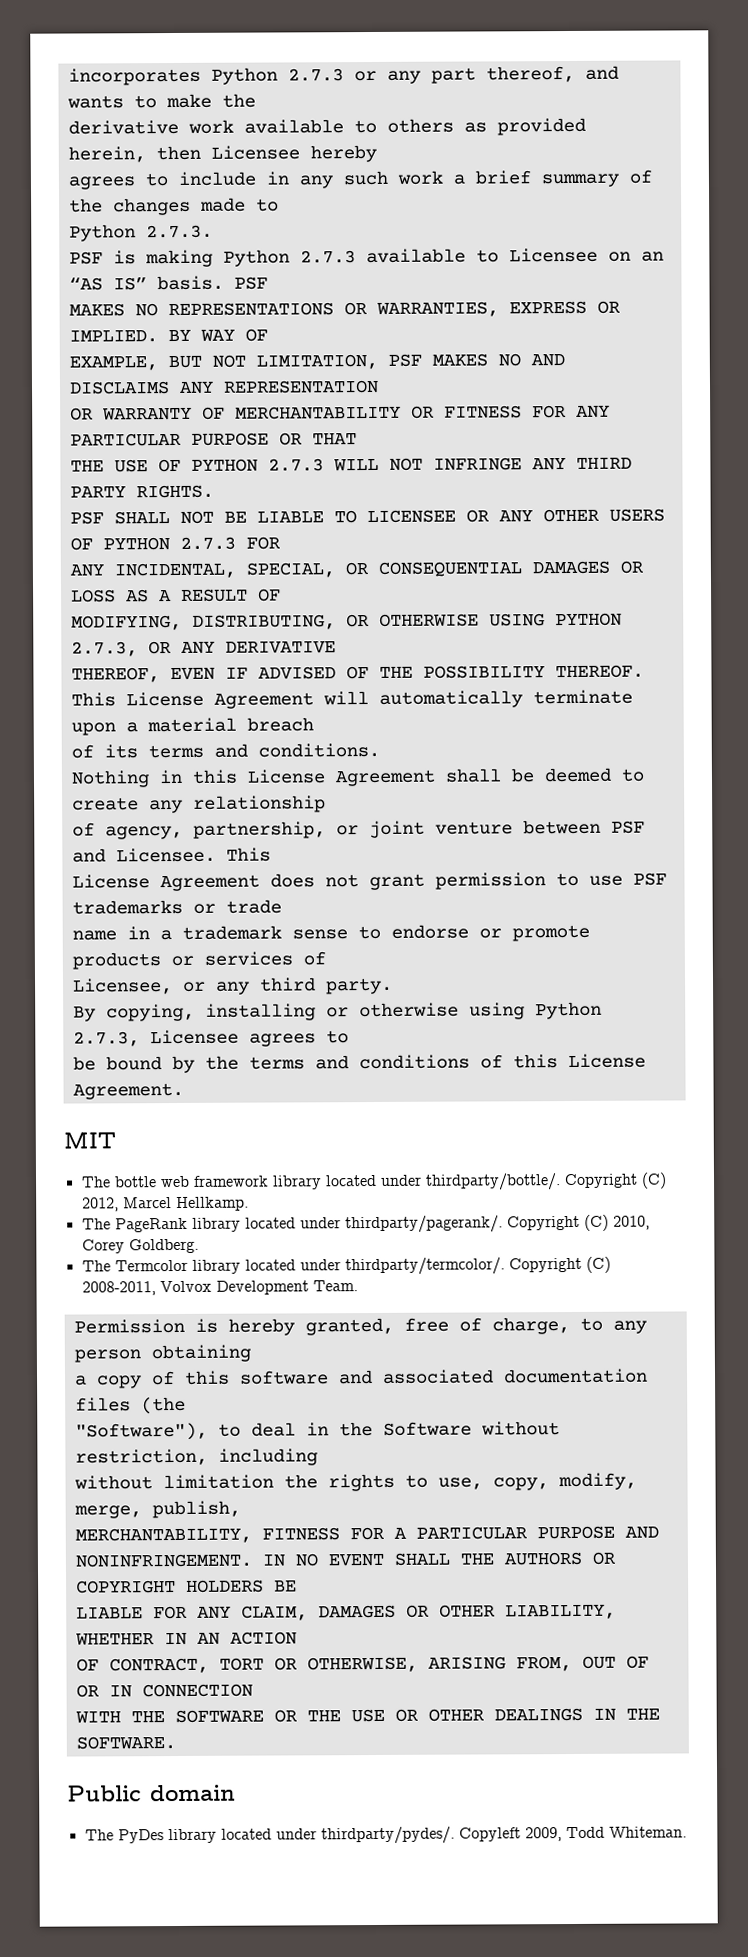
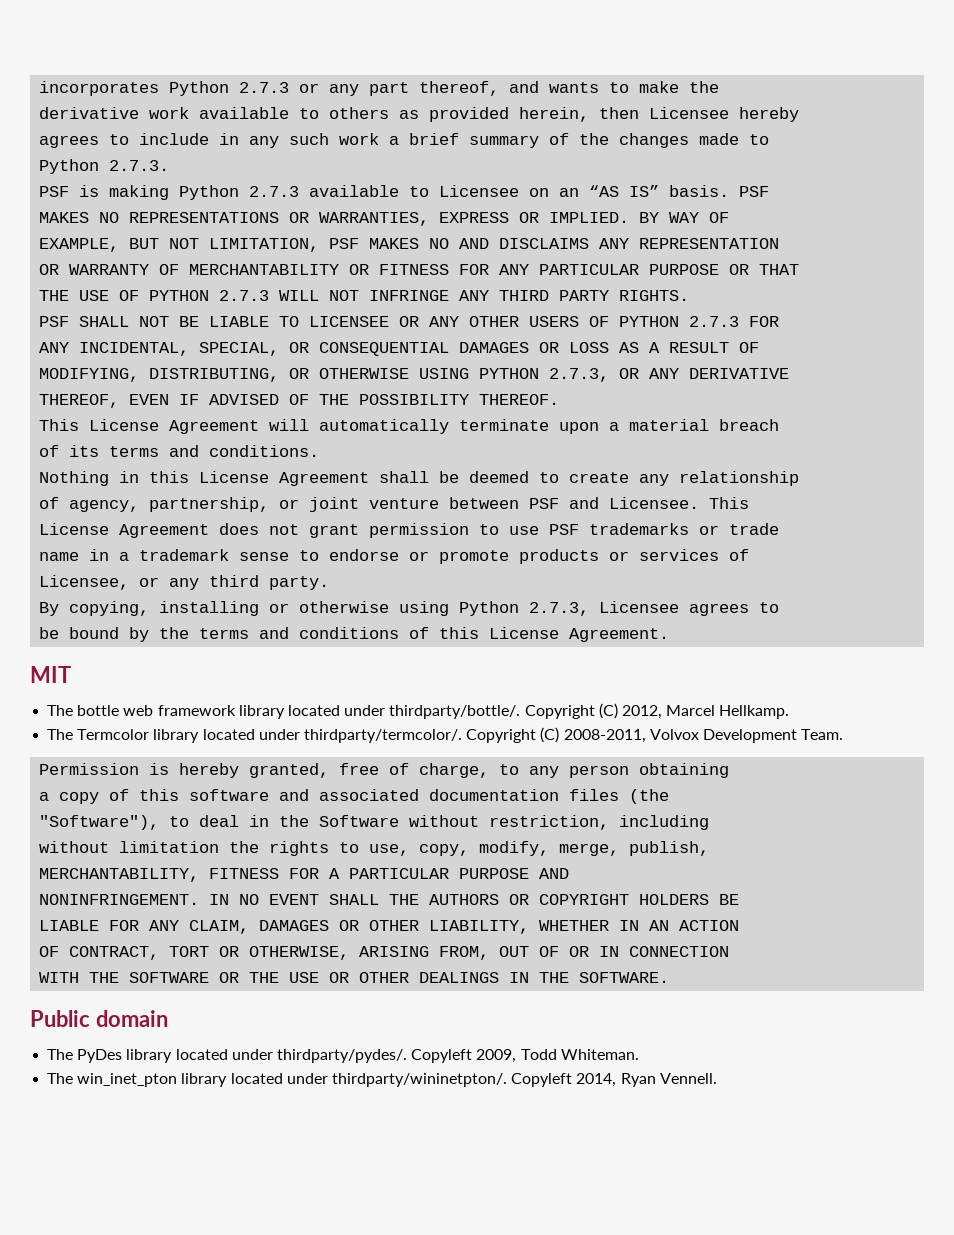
[81,1214,650,1234] [81,1238,199,1254] // The PageRank library located under thirdparty/pagerank/. Copyright (C) 2010, Corey Goldberg. -> (790, 712) none
(687, 1832) none -> [47,1073,717,1087] // The win_inet_pton library located under thirdparty/wininetpton/. Copyleft 2014, Ryan Vennell.

